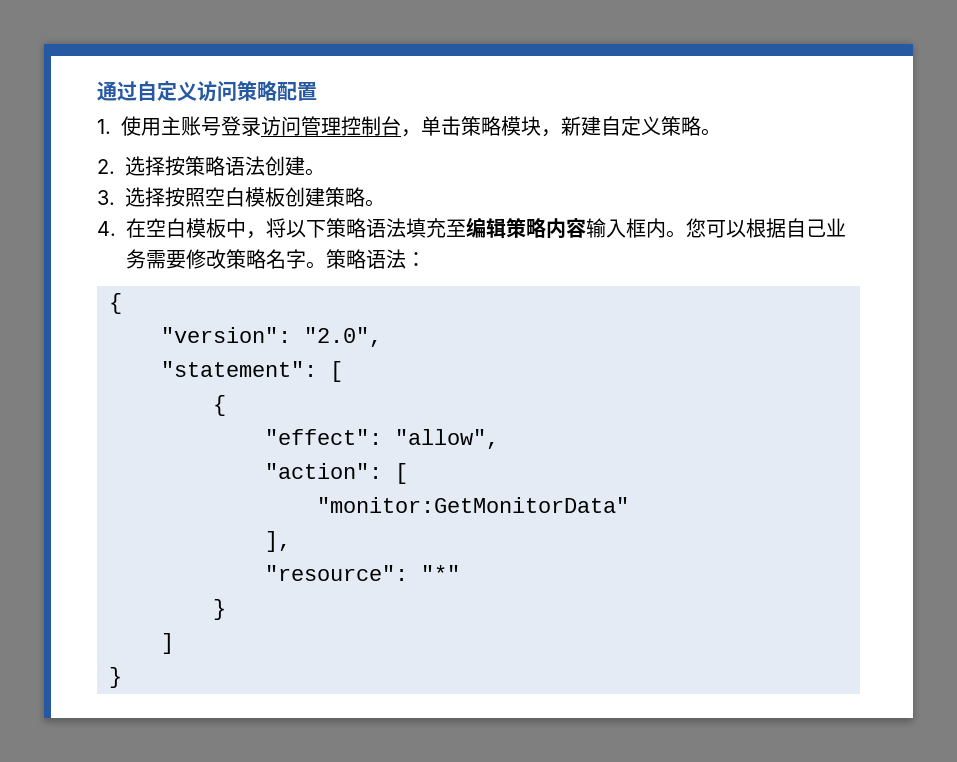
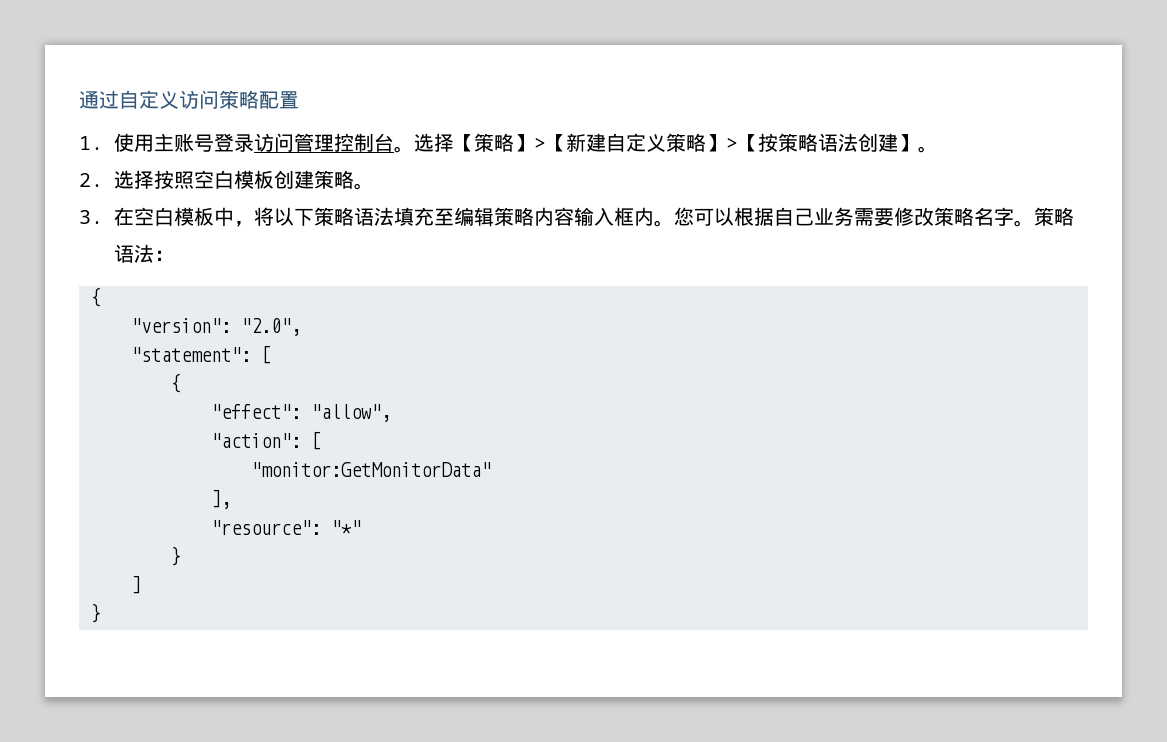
[401,116,561,137] ，单击策略模块， -> [394,133,567,153] 。选择【策略】>【
[701,128,721,136] [97,156,165,176] 。 // 2.选择 -> [706,134,759,152] 】>【
[305,168,325,176] [97,190,115,205] 。 // 3. -> [898,134,939,153] [79,173,103,187] 】。 // 2.
[97,221,116,236] 4. -> [79,210,103,224] 3.

